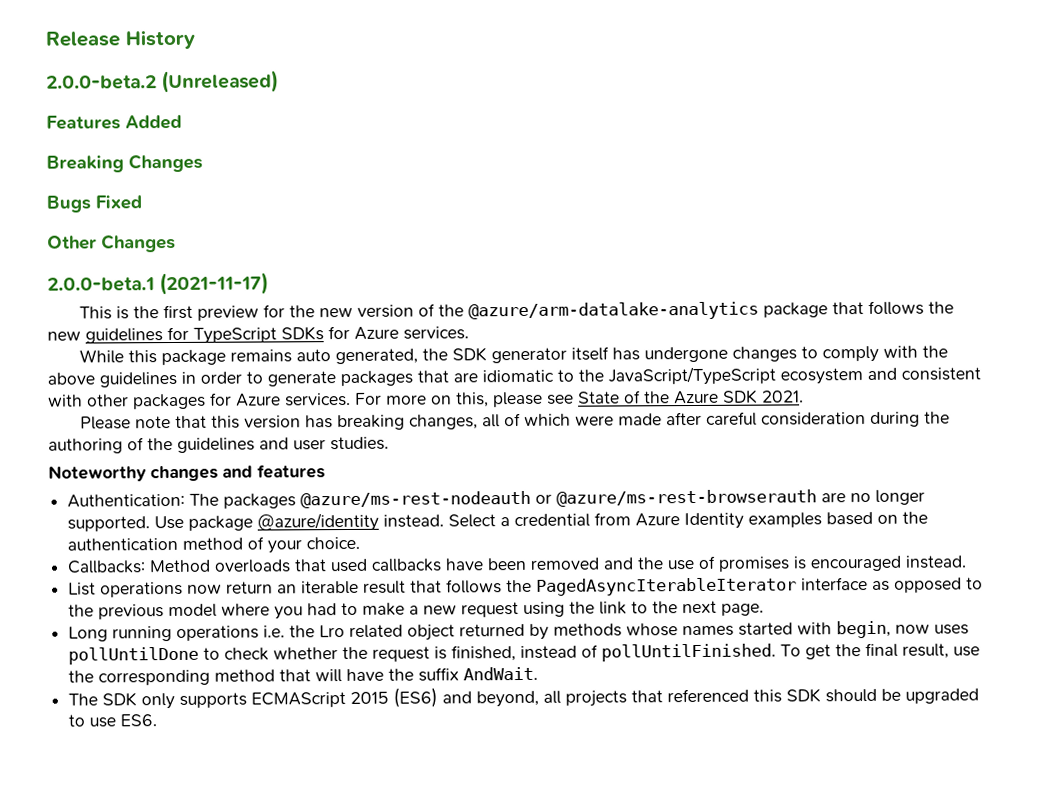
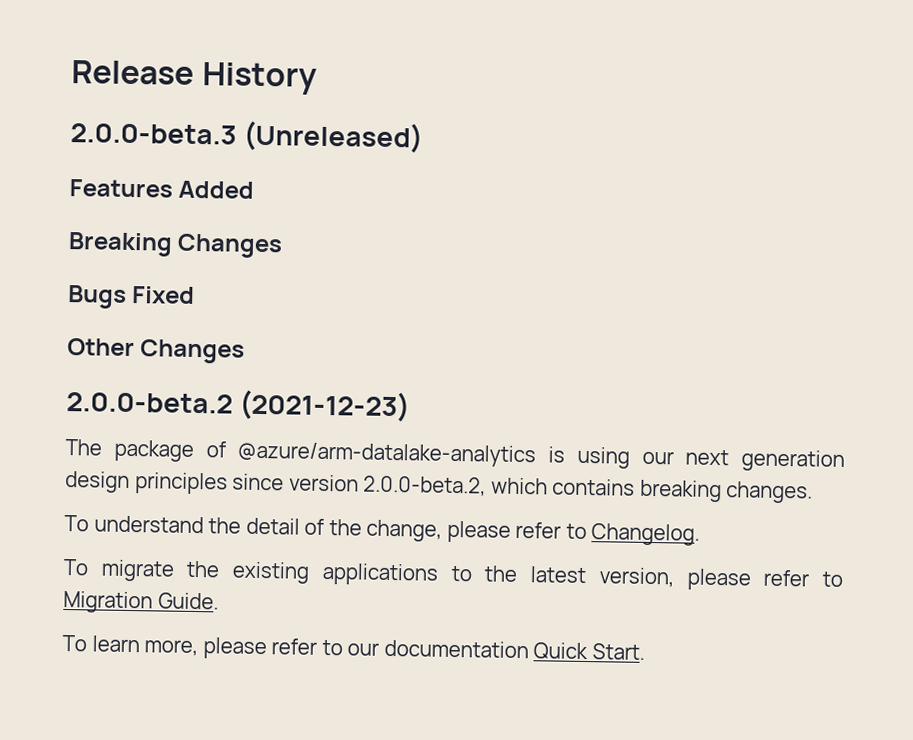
[46,75,157,90] 2.0.0-beta.2 -> [70,123,237,145] 2.0.0-beta.3
[47,272,270,296] [78,300,954,321] [47,325,469,344] [78,345,948,366] [47,366,981,388] [48,389,804,410] [79,411,950,431] [48,436,389,454] [48,464,325,482] [67,489,926,509] [67,511,929,532] [67,536,361,554] [67,555,968,574] [68,577,984,598] [68,600,765,620] [68,620,970,642] [68,642,981,665] [68,666,539,686] [68,687,980,710] [68,714,158,728] 2.0.0-beta.1 (2021-11-17) // This is the first preview for the new version of the @azure/arm-datalake-analytics package that follows the new guidelines for TypeScript SDKs for Azure services. // While this package remains auto generated, the SDK generator itself has undergone changes to comply with the above guidelines in order to generate packages that are idiomatic to the JavaScript/TypeScript ecosystem and consistent with other packages for Azure services. For more on this, please see State of the Azure SDK 2021. // Please note that this version has breaking changes, all of which were made after careful consideration during the authoring of the guidelines and user studies. // Noteworthy changes and features // Authentication: The packages @azure/ms-rest-nodeauth or @azure/ms-rest-browserauth are no longer supported. Use package @azure/identity instead. Select a credential from Azure Identity examples based on the authentication method of your choice. // Callbacks: Method overloads that used callbacks have been removed and the use of promises is encouraged instead. // List operations now return an iterable result that follows the PagedAsyncIterableIterator interface as opposed to the previous model where you had to make a new request using the link to the next page. // Long running operations i.e. the Lro related object returned by methods whose names started with begin, now uses pollUntilDone to check whether the request is finished, instead of pollUntilFinished. To get the final result, use the corresponding method that will have the suffix AndWait. // The SDK only supports ECMAScript 2015 (ES6) and beyond, all projects that referenced this SDK should be upgraded to use ES6. -> [66,389,411,423] [65,439,845,472] [65,471,814,504] [64,515,701,546] [63,558,844,591] [63,590,219,614] [62,634,645,660] 2.0.0-beta.2 (2021-12-23) // The package of @azure/arm-datalake-analytics is using our next generation design principles since version 2.0.0-beta.2, which contains breaking changes. // To understand the detail of the change, please refer to Changelog. // To migrate the existing applications to the latest version, please refer to Migration Guide. // To learn more, please refer to our documentation Quick Start.

